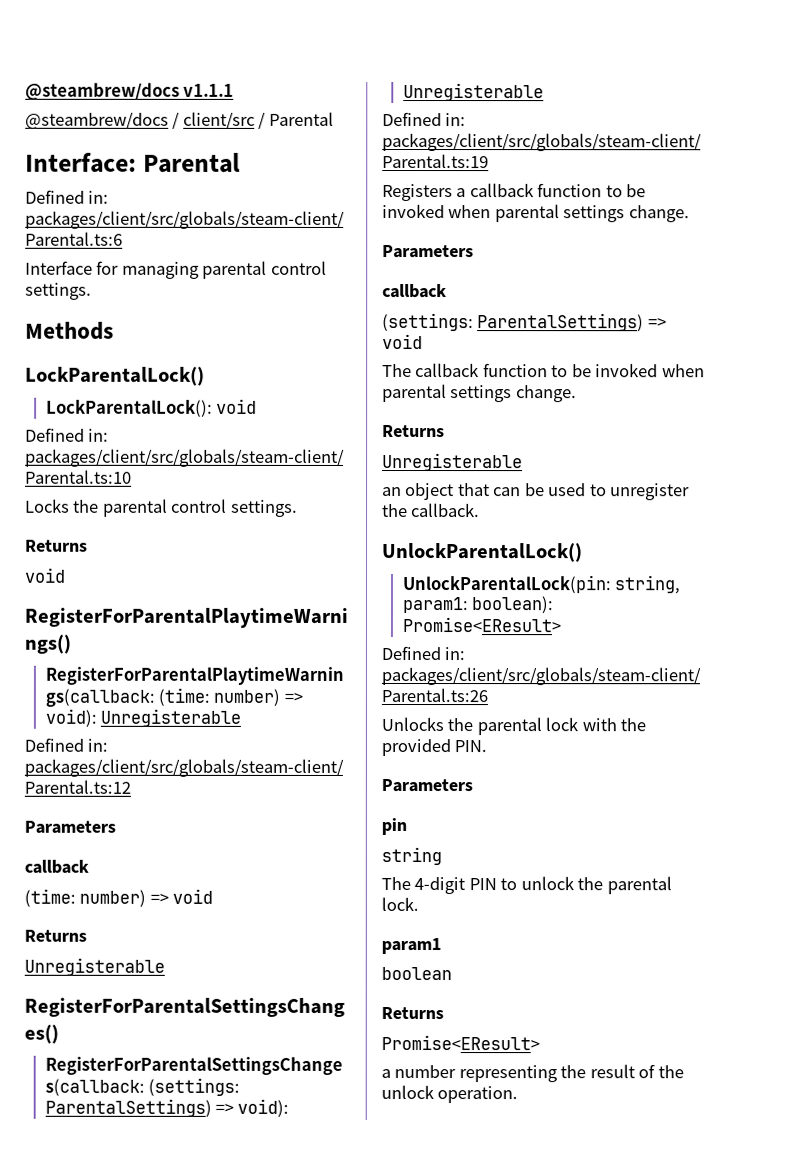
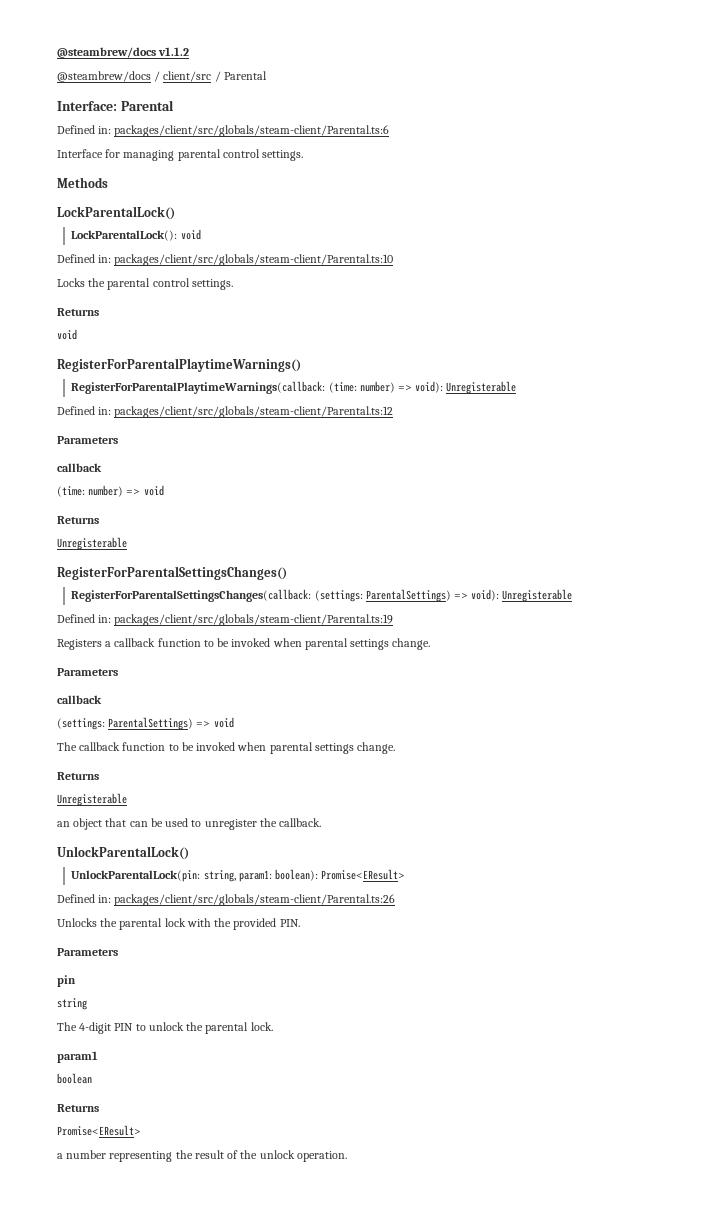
[25,82,235,100] @steambrew/docs v1.1.1 -> [57,47,190,58] @steambrew/docs v1.1.2

